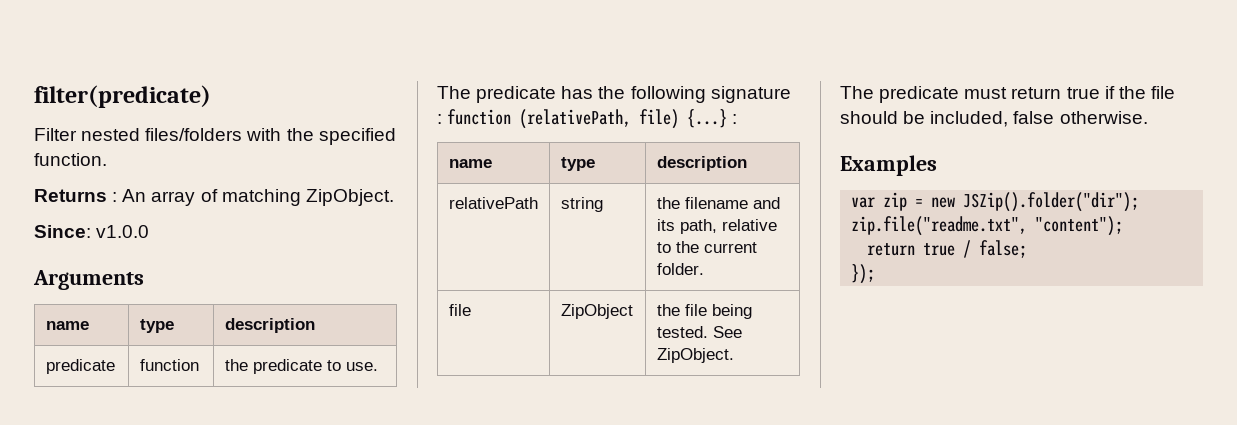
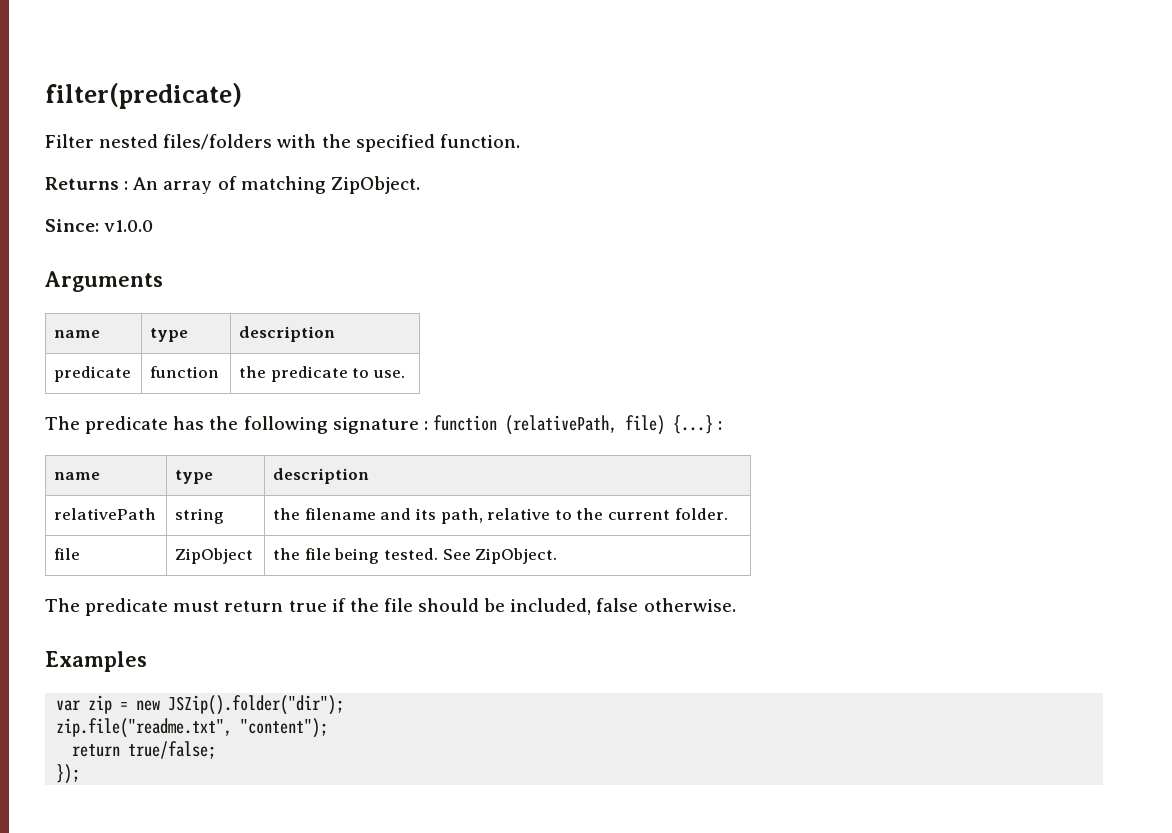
[923,240,1028,258] true / false; -> [128,741,217,759] true/false;

